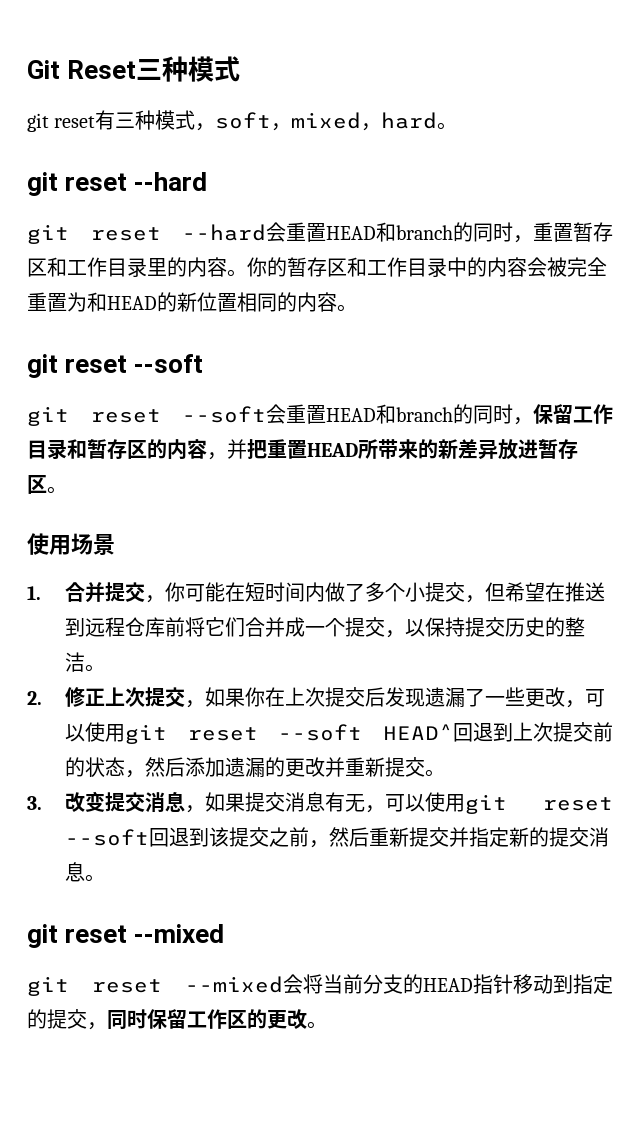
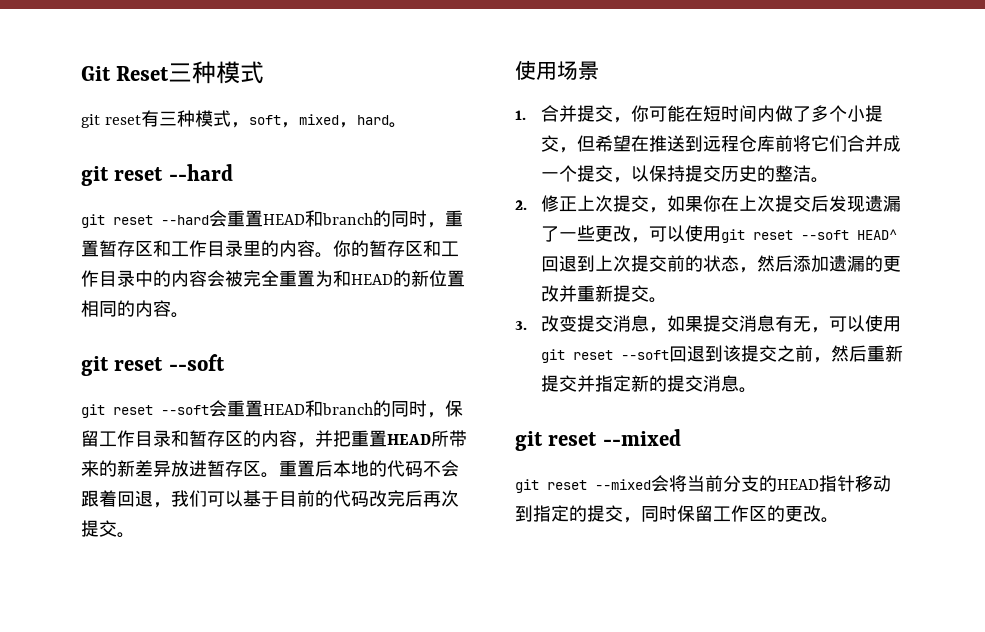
(67, 490) none -> [279,460,459,477] [81,490,459,508] [81,520,135,538] 重置后本地的代码不会跟着回退，我们可以基于目前的代码改完后再次提交。

